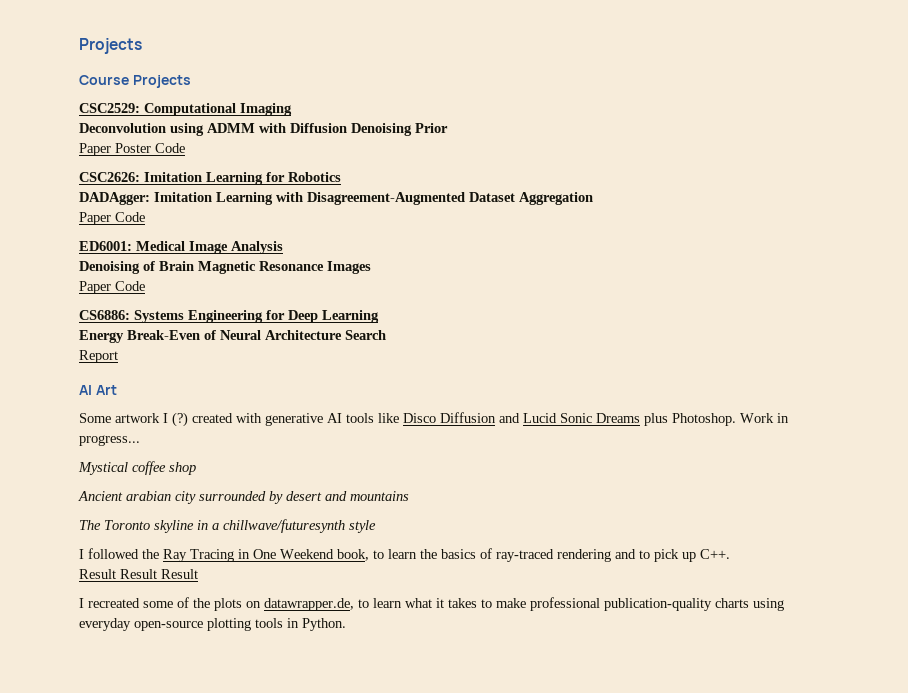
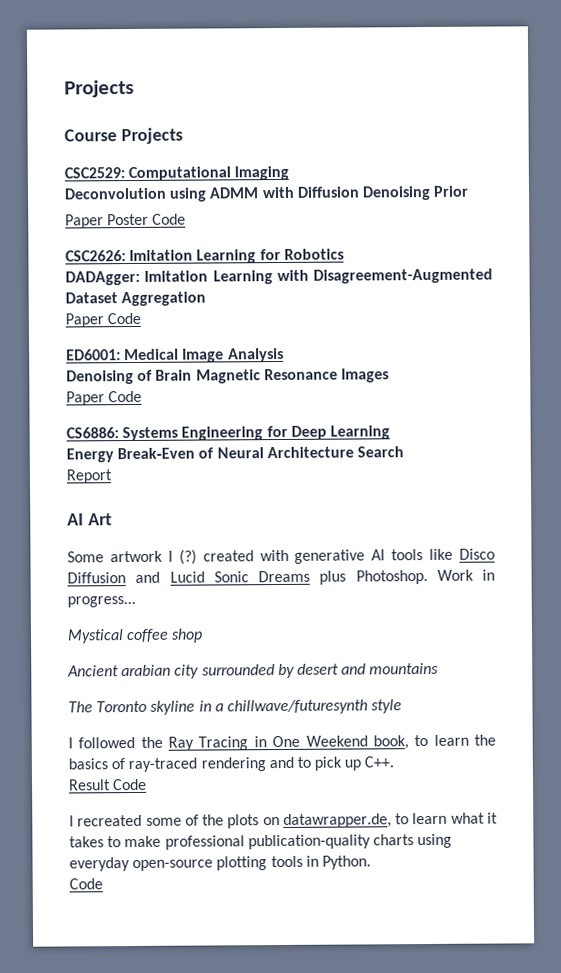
[120,569,198,579] Result Result -> [112,778,148,791] Code
(346, 624) none -> [69,878,103,890] // Code

